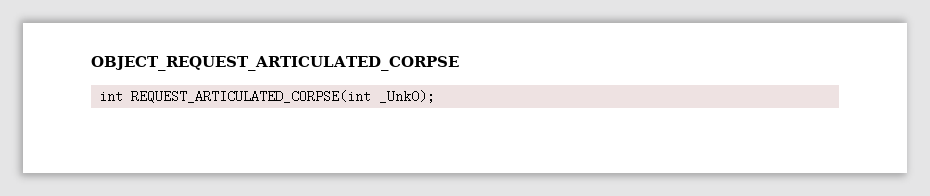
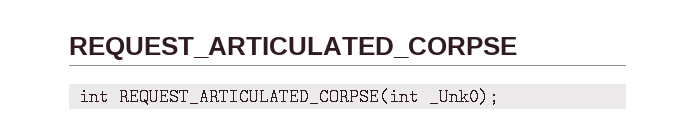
[91,56,459,71] OBJECT_REQUEST_ARTICULATED_CORPSE -> [69,37,517,60] REQUEST_ARTICULATED_CORPSE

